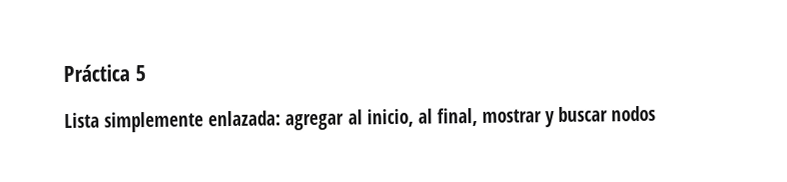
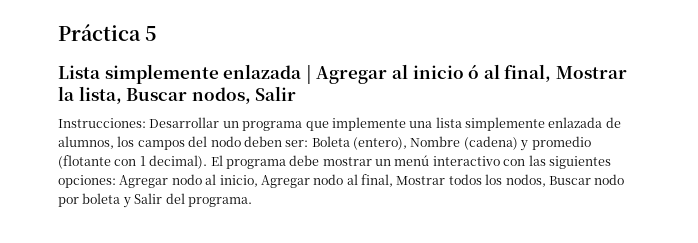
[208,105,657,131] enlazada: agregar al inicio, al final, mostrar y buscar nodos -> [223,64,627,84] [58,86,297,104] [58,117,621,131] [58,136,591,151] [58,155,611,169] [58,174,625,188] [58,193,252,208] enlazada | Agregar al inicio ó al final, Mostrar la lista, Buscar nodos, Salir // Instrucciones: Desarrollar un programa que implemente una lista simplemente enlazada de alumnos, los campos del nodo deben ser: Boleta (entero), Nombre (cadena) y promedio (flotante con 1 decimal). El programa debe mostrar un menú interactivo con las siguientes opciones: Agregar nodo al inicio, Agregar nodo al final, Mostrar todos los nodos, Buscar nodo por boleta y Salir del programa.

